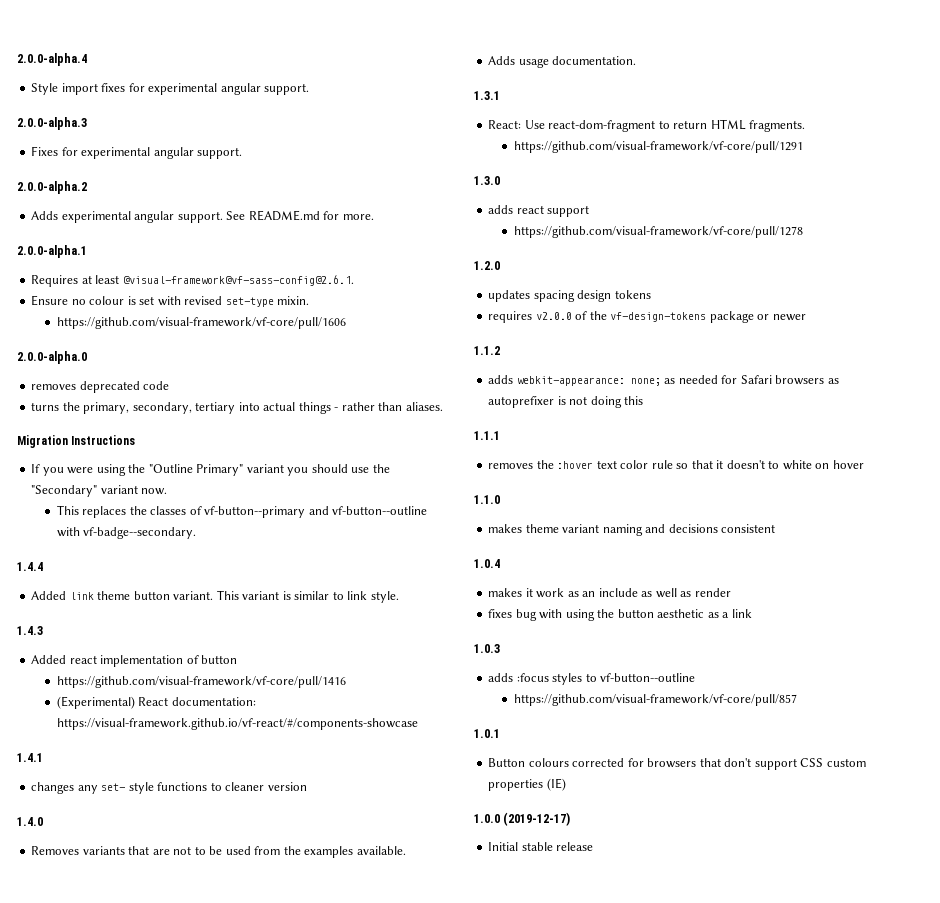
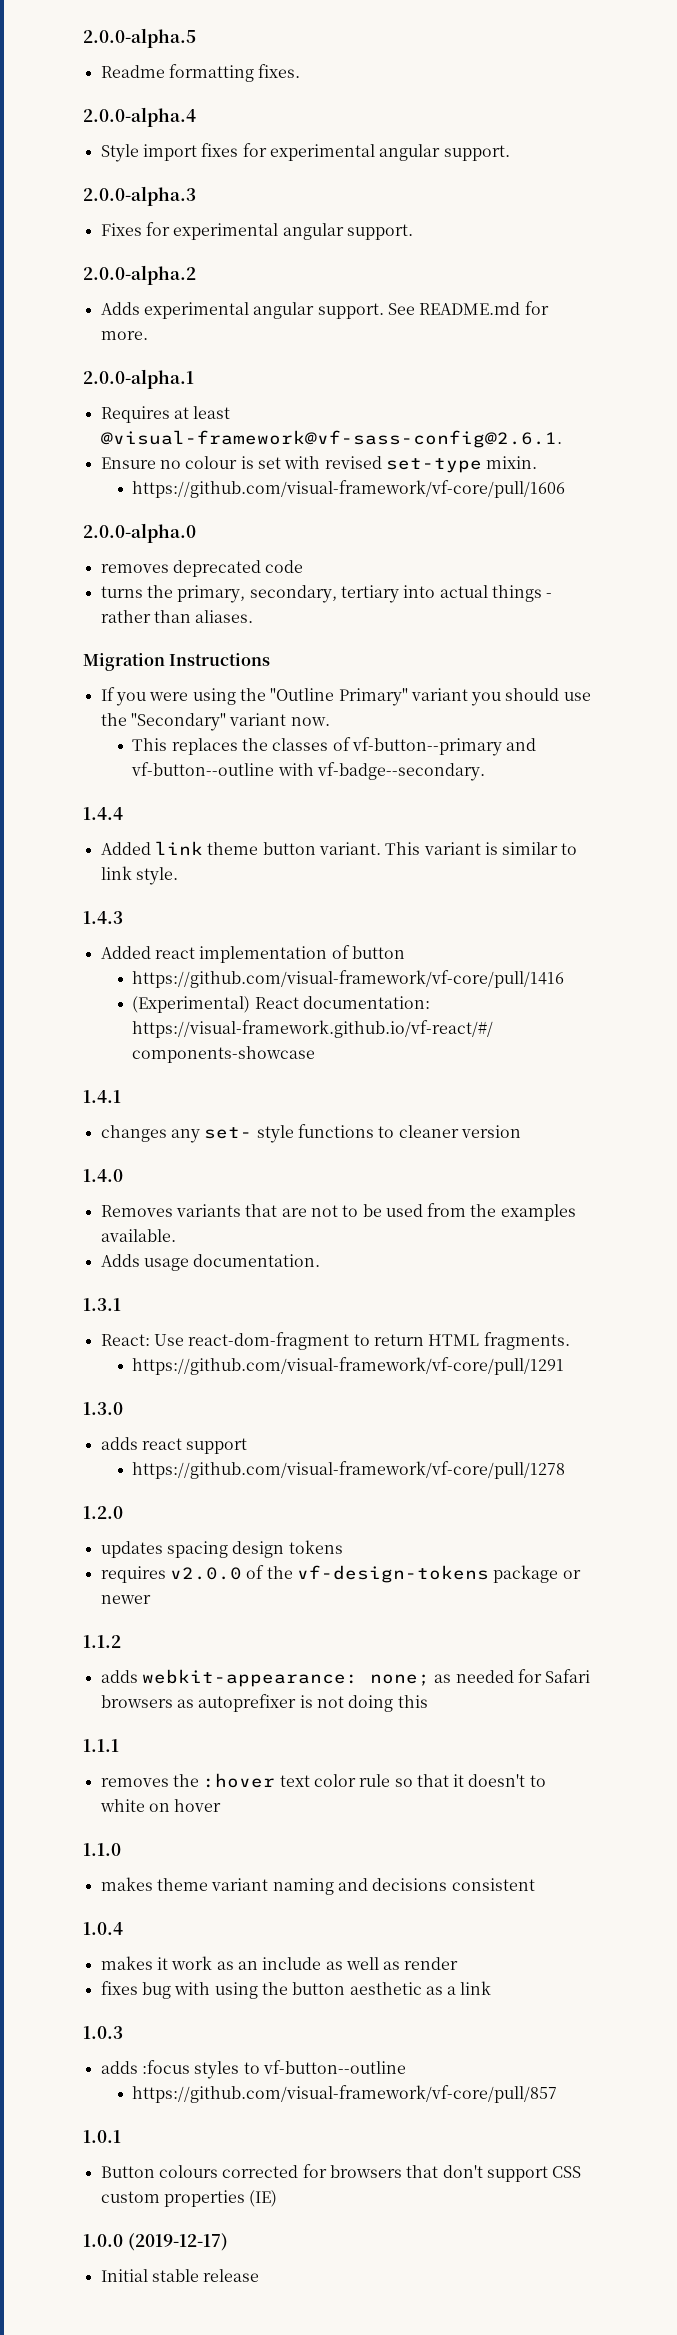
(17, 59) none -> [83,28,196,48] [100,64,301,82] 2.0.0-alpha.5 // Readme formatting fixes. //

